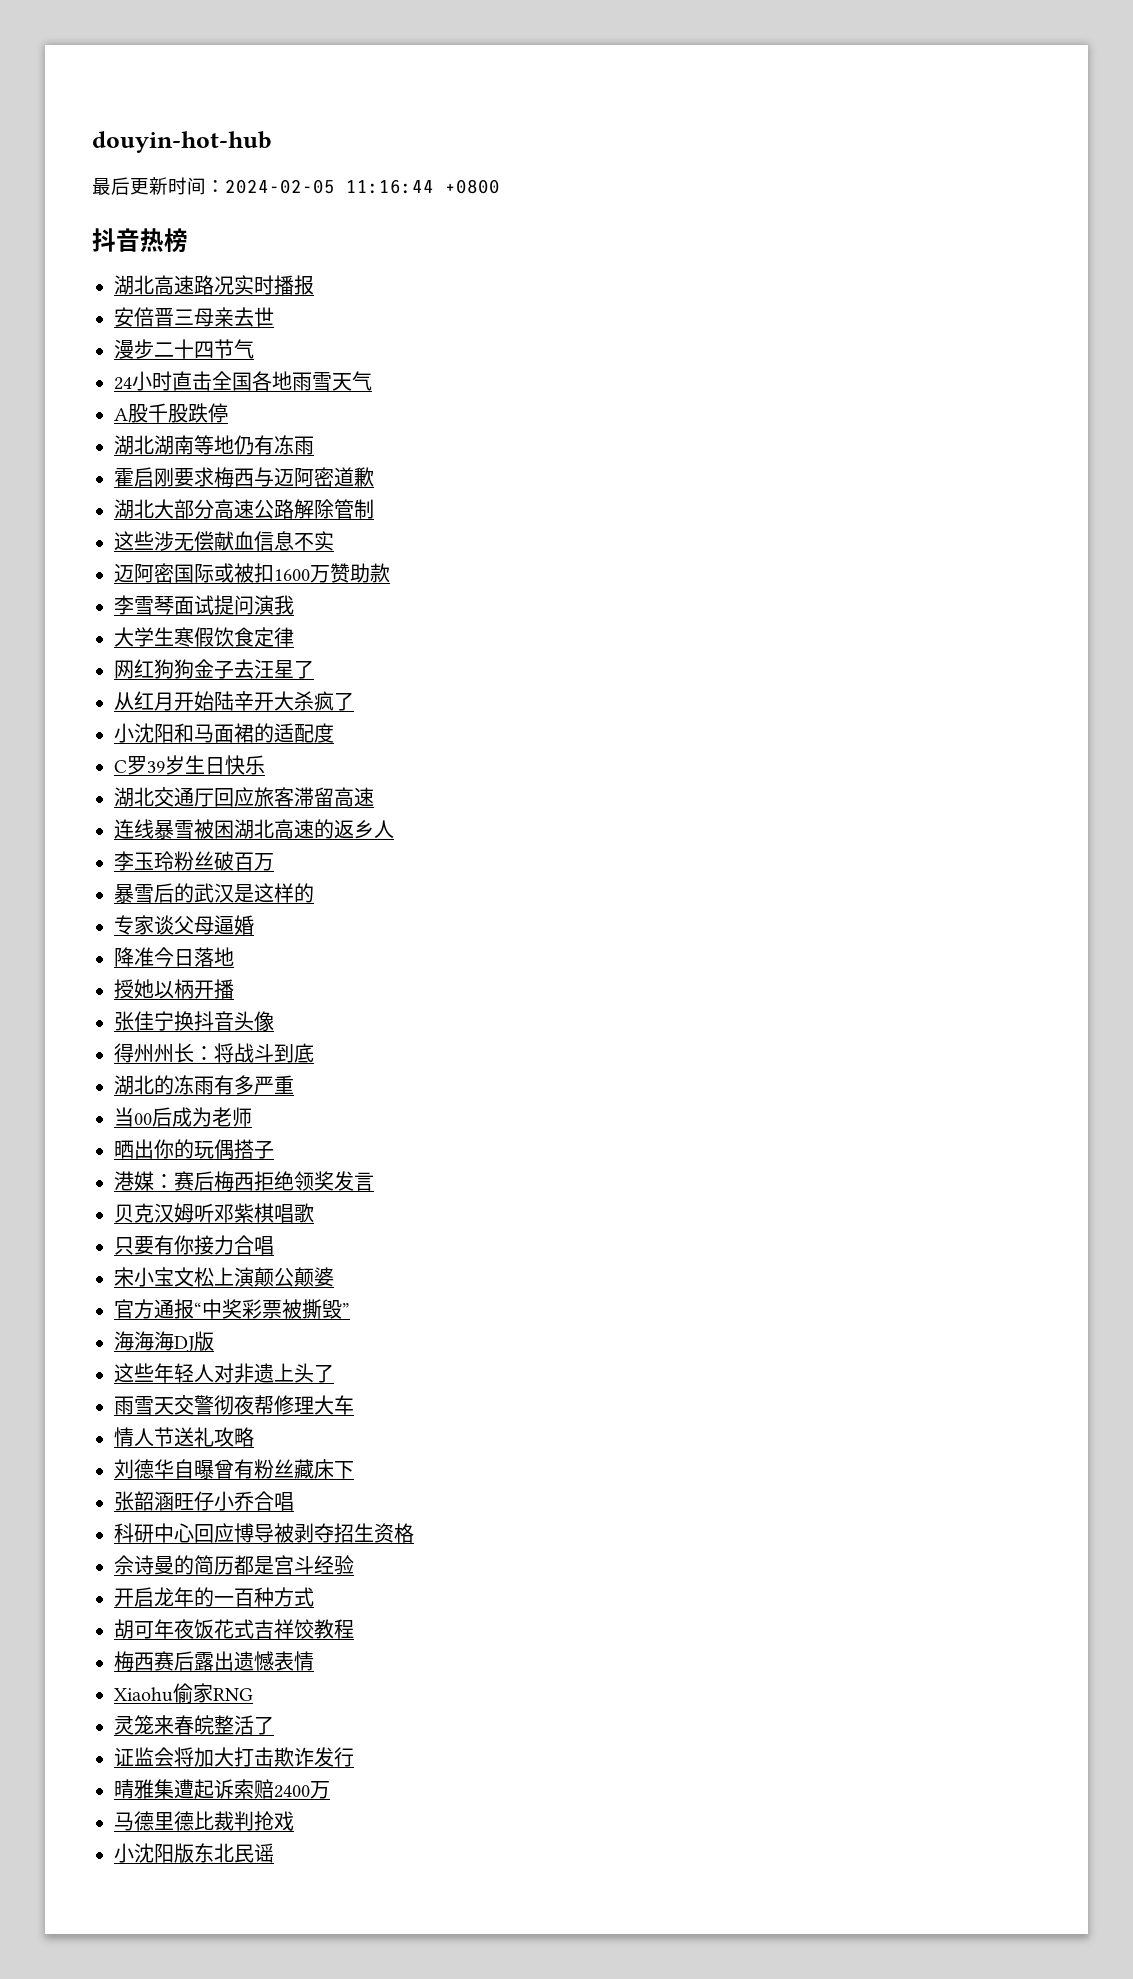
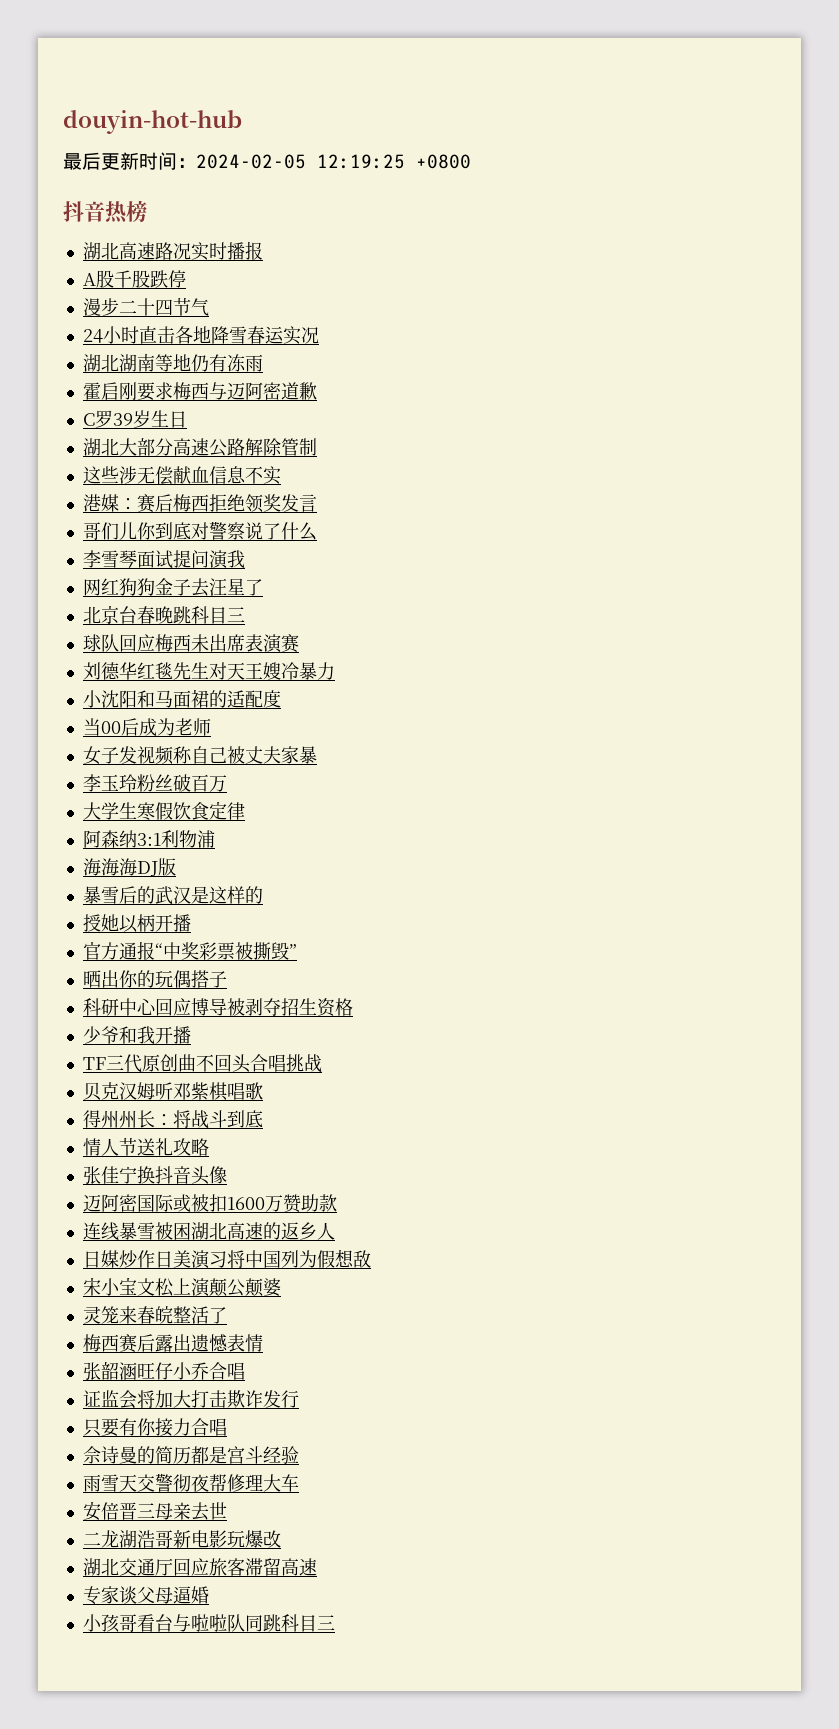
[346,179,434,194] 11:16:44 -> [317,154,405,169] 12:19:25
[114,307,274,327] 安倍晋三母亲去世 -> [82,270,186,288] A股千股跌停
[212,371,372,391] [114,403,228,423] 全国各地雨雪天气 // A股千股跌停 -> [174,326,319,345] 各地降雪春运实况
(374, 477) none -> [82,410,187,428] // C罗39岁生日
[114,563,390,583] [114,595,294,615] [114,627,294,647] [114,659,314,679] [114,691,354,711] [114,723,334,743] [114,755,265,775] [114,787,374,807] [114,819,394,839] [114,851,274,871] [114,883,314,903] [114,915,254,935] [114,947,234,967] [114,979,234,999] [114,1011,274,1031] [114,1043,314,1063] [114,1075,294,1095] [114,1107,252,1127] [114,1139,274,1160] // 迈阿密国际或被扣1600万赞助款 // 李雪琴面试提问演我 // 大学生寒假饮食定律 // 网红狗狗金子去汪星了 // 从红月开始陆辛开大杀疯了 // 小沈阳和马面裙的适配度 // C罗39岁生日快乐 // 湖北交通厅回应旅客滞留高速 // 连线暴雪被困湖北高速的返乡人 // 李玉玲粉丝破百万 // 暴雪后的武汉是这样的 // 专家谈父母逼婚 // 降准今日落地 // 授她以柄开播 // 张佳宁换抖音头像 // 得州州长：将战斗到底 // 湖北的冻雨有多严重 // 当00后成为老师 // 晒出你的玩偶搭子 -> (281, 475) none
[114,1203,314,1223] [114,1235,274,1255] [114,1267,334,1287] 贝克汉姆听邓紫棋唱歌 // 只要有你接力合唱 // 宋小宝文松上演颠公颠婆 -> [82,521,317,541] [82,550,245,569] [82,578,263,597] [82,606,245,624] [82,634,299,653] [82,662,335,680] [82,689,281,708] [82,718,211,736] [82,746,317,765] [82,774,227,792] [82,801,245,821] [82,830,215,848] [82,858,176,877] [82,886,263,905] [82,914,191,933] 哥们儿你到底对警察说了什么 // 李雪琴面试提问演我 // 网红狗狗金子去汪星了 // 北京台春晚跳科目三 // 球队回应梅西未出席表演赛 // 刘德华红毯先生对天王嫂冷暴力 // 小沈阳和马面裙的适配度 // 当00后成为老师 // 女子发视频称自己被丈夫家暴 // 李玉玲粉丝破百万 // 大学生寒假饮食定律 // 阿森纳3:1利物浦 // 海海海DJ版 // 暴雪后的武汉是这样的 // 授她以柄开播
[114,1331,214,1352] [114,1363,334,1383] [114,1395,354,1415] [114,1427,254,1447] [114,1459,354,1479] [114,1491,294,1511] 海海海DJ版 // 这些年轻人对非遗上头了 // 雨雪天交警彻夜帮修理大车 // 情人节送礼攻略 // 刘德华自曝曾有粉丝藏床下 // 张韶涵旺仔小乔合唱 -> [82,970,227,988] 晒出你的玩偶搭子
[114,1555,354,1575] [114,1587,314,1607] [114,1619,354,1639] 佘诗曼的简历都是宫斗经验 // 开启龙年的一百种方式 // 胡可年夜饭花式吉祥饺教程 -> [82,1026,191,1044] [82,1054,322,1073] [82,1082,263,1101] [82,1110,263,1129] [82,1138,209,1156] [82,1166,227,1185] [82,1194,337,1213] [82,1222,335,1241] [82,1249,371,1269] [82,1277,281,1297] [82,1306,227,1324] 少爷和我开播 // TF三代原创曲不回头合唱挑战 // 贝克汉姆听邓紫棋唱歌 // 得州州长：将战斗到底 // 情人节送礼攻略 // 张佳宁换抖音头像 // 迈阿密国际或被扣1600万赞助款 // 连线暴雪被困湖北高速的返乡人 // 日媒炒作日美演习将中国列为假想敌 // 宋小宝文松上演颠公颠婆 // 灵笼来春皖整活了
[114,1683,253,1703] [114,1715,274,1735] Xiaohu偷家RNG // 灵笼来春皖整活了 -> [82,1362,245,1380] 张韶涵旺仔小乔合唱
[114,1779,330,1799] [114,1811,294,1831] [114,1843,274,1863] 晴雅集遭起诉索赔2400万 // 马德里德比裁判抢戏 // 小沈阳版东北民谣 -> [82,1418,227,1437] [82,1446,299,1464] [82,1473,299,1492] [82,1501,227,1521] [82,1530,281,1548] [82,1558,317,1576] [82,1586,209,1605] [82,1614,335,1633] 只要有你接力合唱 // 佘诗曼的简历都是宫斗经验 // 雨雪天交警彻夜帮修理大车 // 安倍晋三母亲去世 // 二龙湖浩哥新电影玩爆改 // 湖北交通厅回应旅客滞留高速 // 专家谈父母逼婚 // 小孩哥看台与啦啦队同跳科目三

